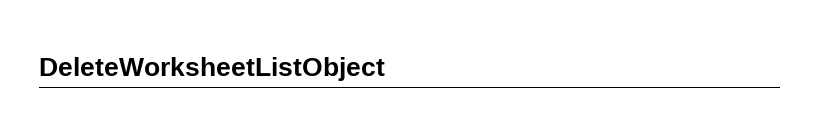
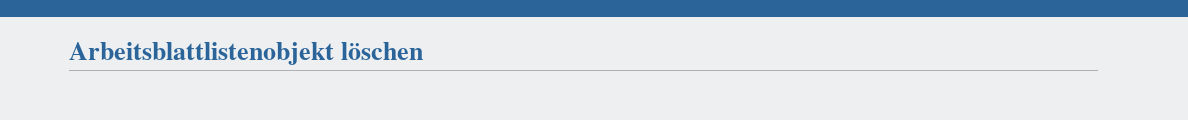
[39,57,385,81] DeleteWorksheetListObject -> [69,42,424,65] Arbeitsblattlistenobjekt löschen

